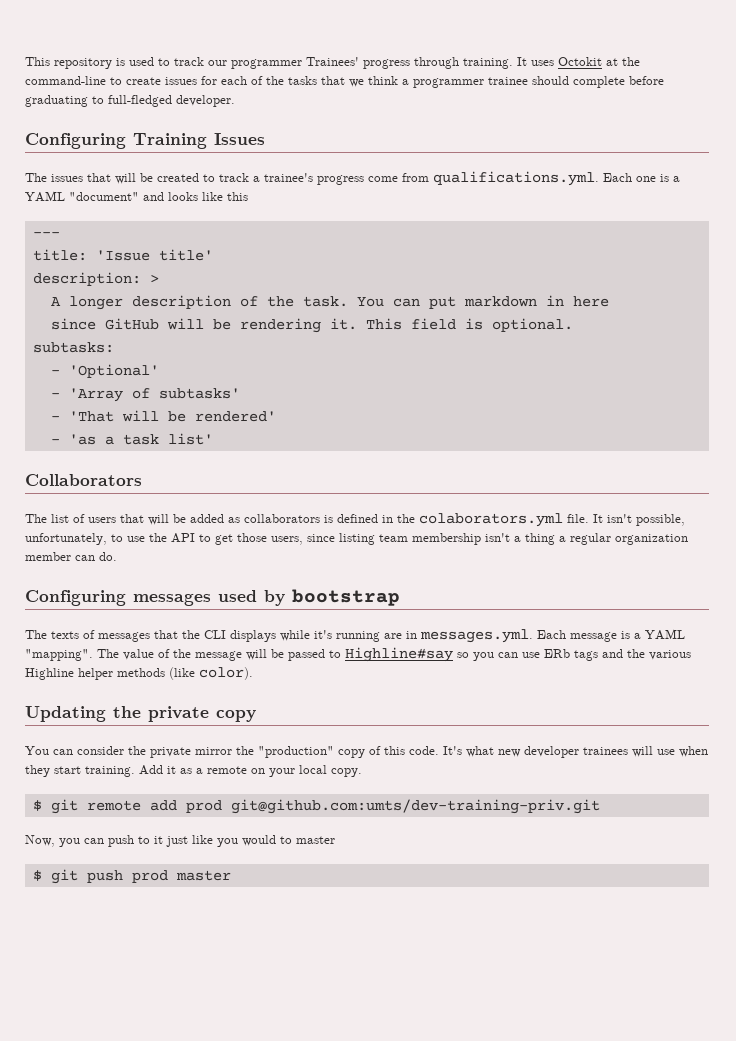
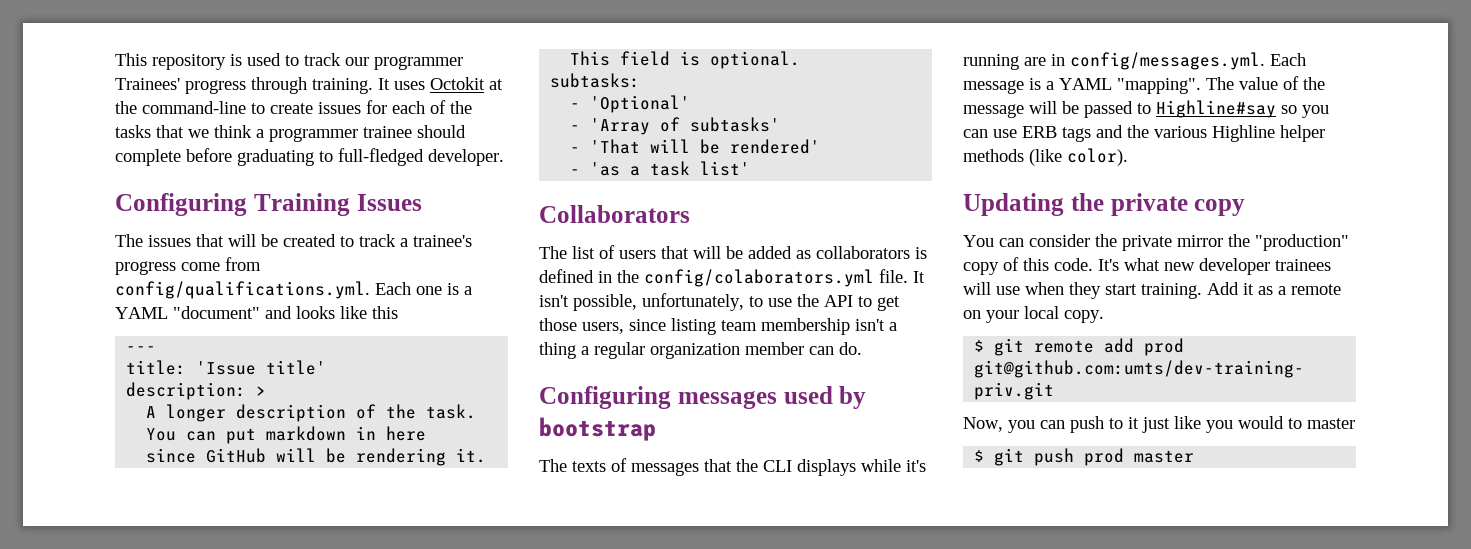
[433,171,599,186] qualifications.yml. -> [115,281,370,299] config/qualifications.yml.
[419,513,563,527] colaborators.yml -> [644,269,874,287] config/colaborators.yml
[420,629,533,643] messages.yml. -> [1070,52,1265,70] config/messages.yml.
[544,649,570,658] ERb -> [1022,126,1057,138] ERB

